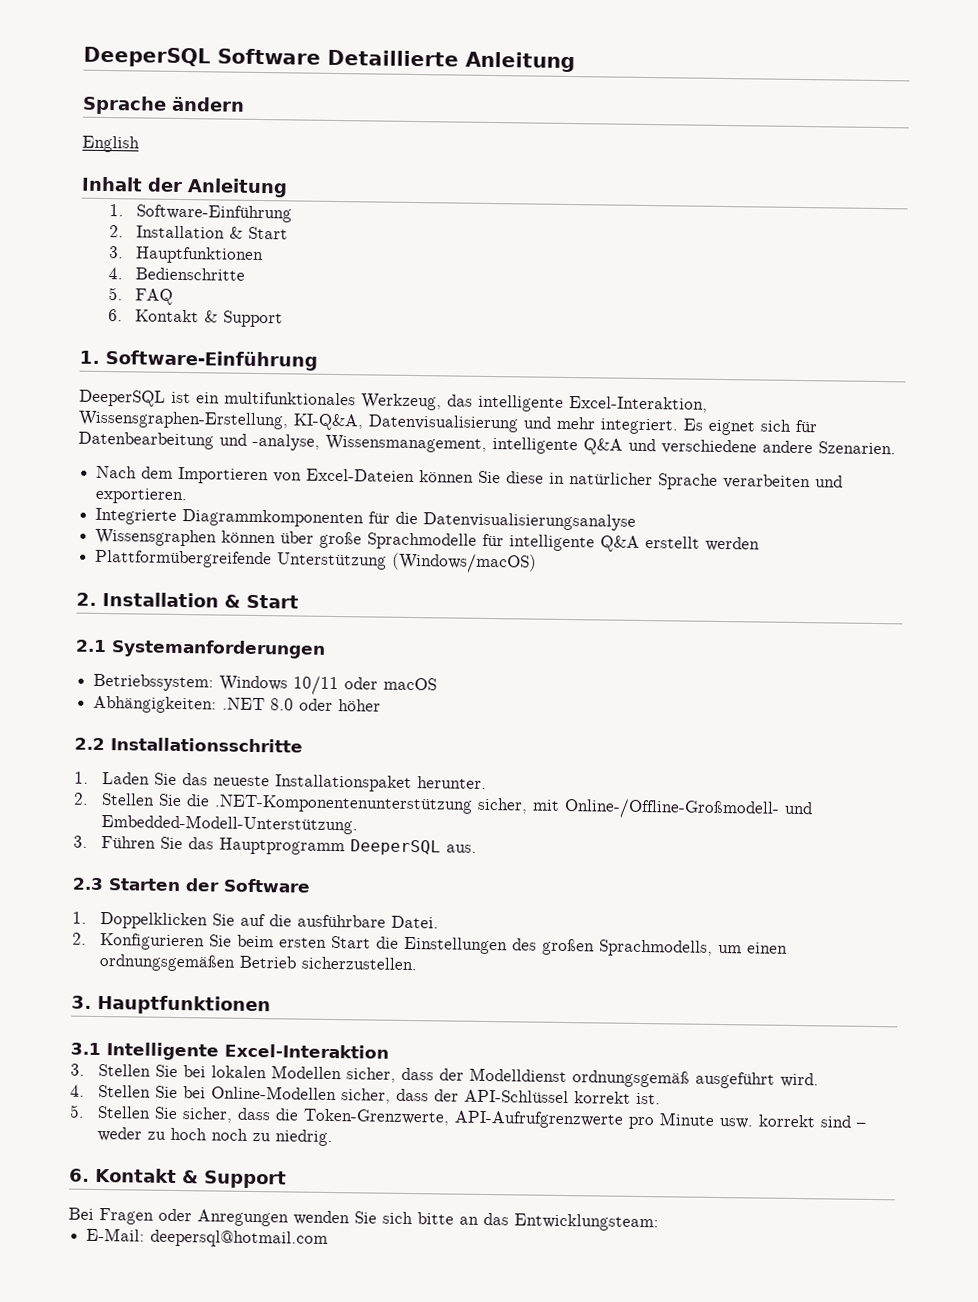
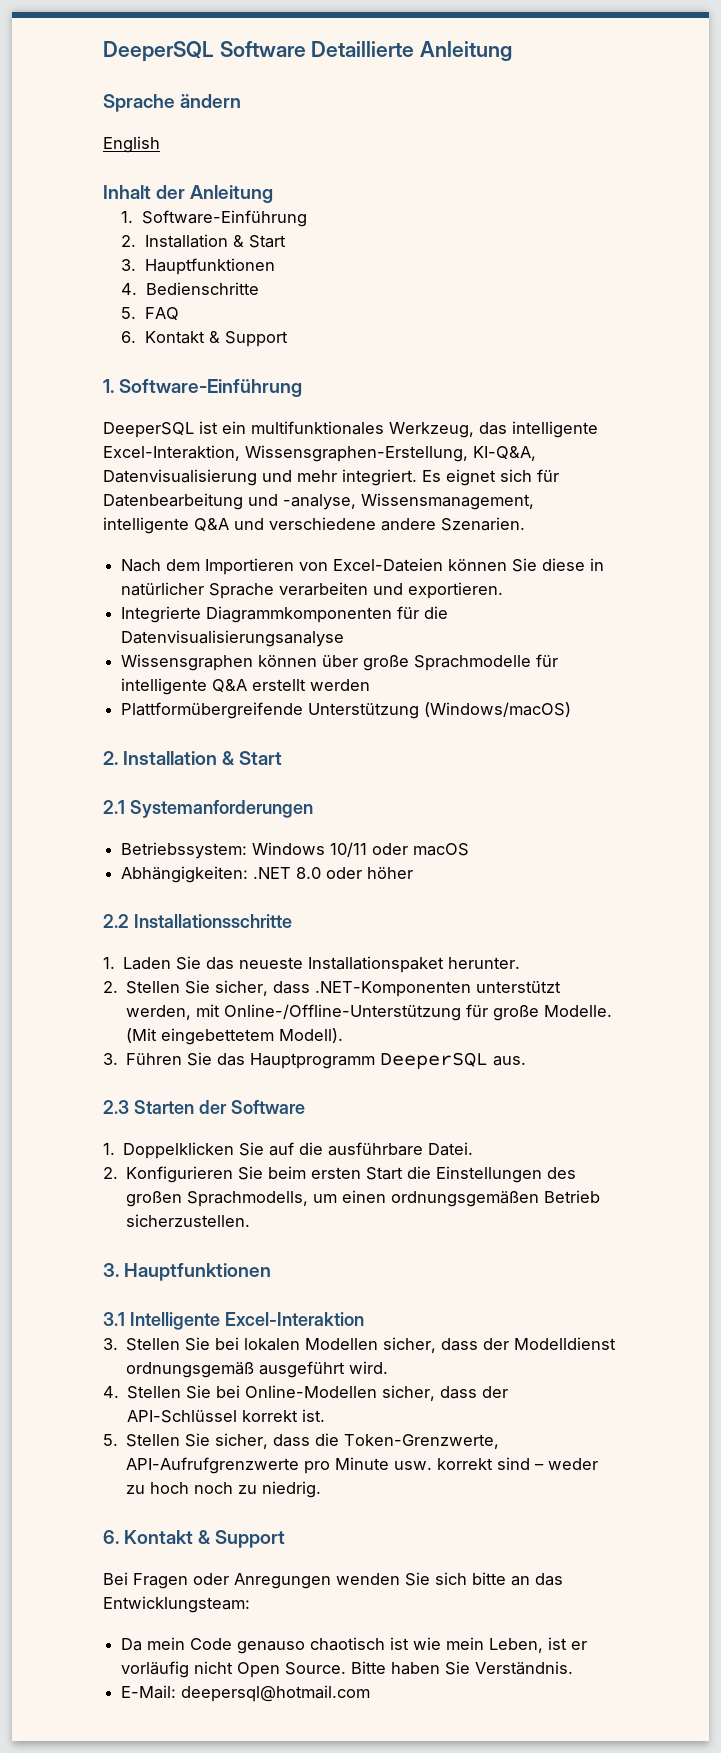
[185,794,813,820] [100,814,358,835] die .NET-Komponentenunterstützung sicher, mit Online-/Offline-Großmodell- und Embedded-Modell-Unterstützung. -> [215,980,562,997] [126,1004,613,1021] [126,1028,344,1045] sicher, dass .NET-Komponenten unterstützt werden, mit Online-/Offline-Unterstützung für große Modelle. (Mit eingebettetem Modell).
(659, 1222) none -> [121,1637,588,1654] [121,1661,574,1678] // Da mein Code genauso chaotisch ist wie mein Leben, ist er vorläufig nicht Open Source. Bitte haben Sie Verständnis.

